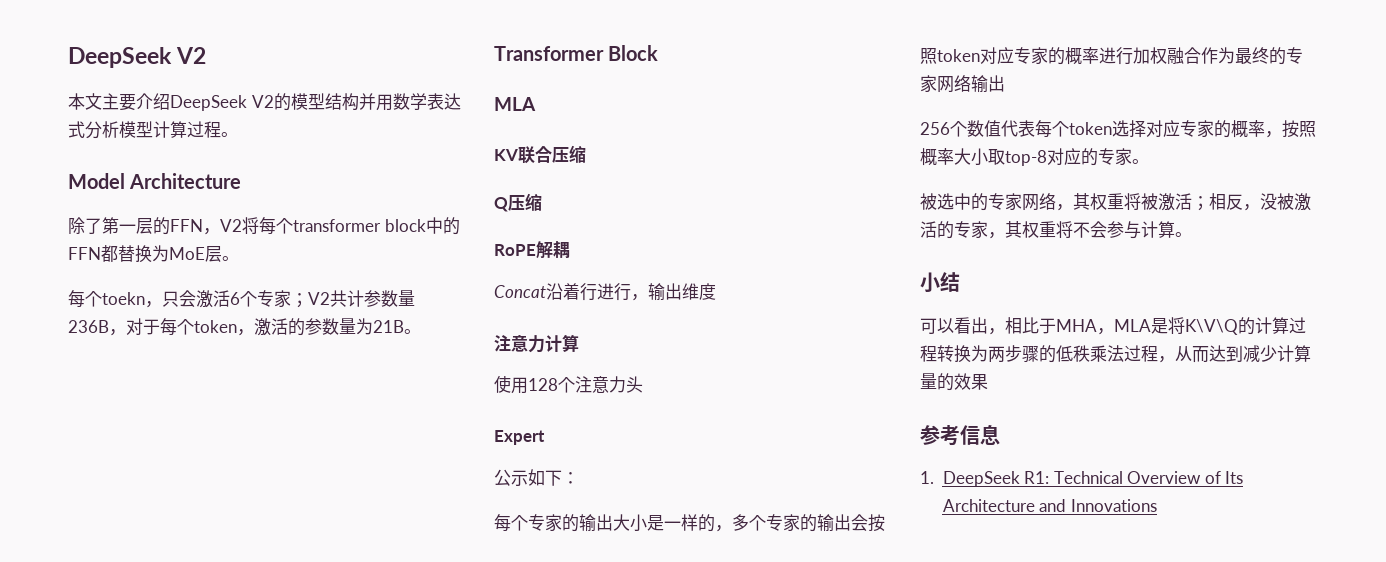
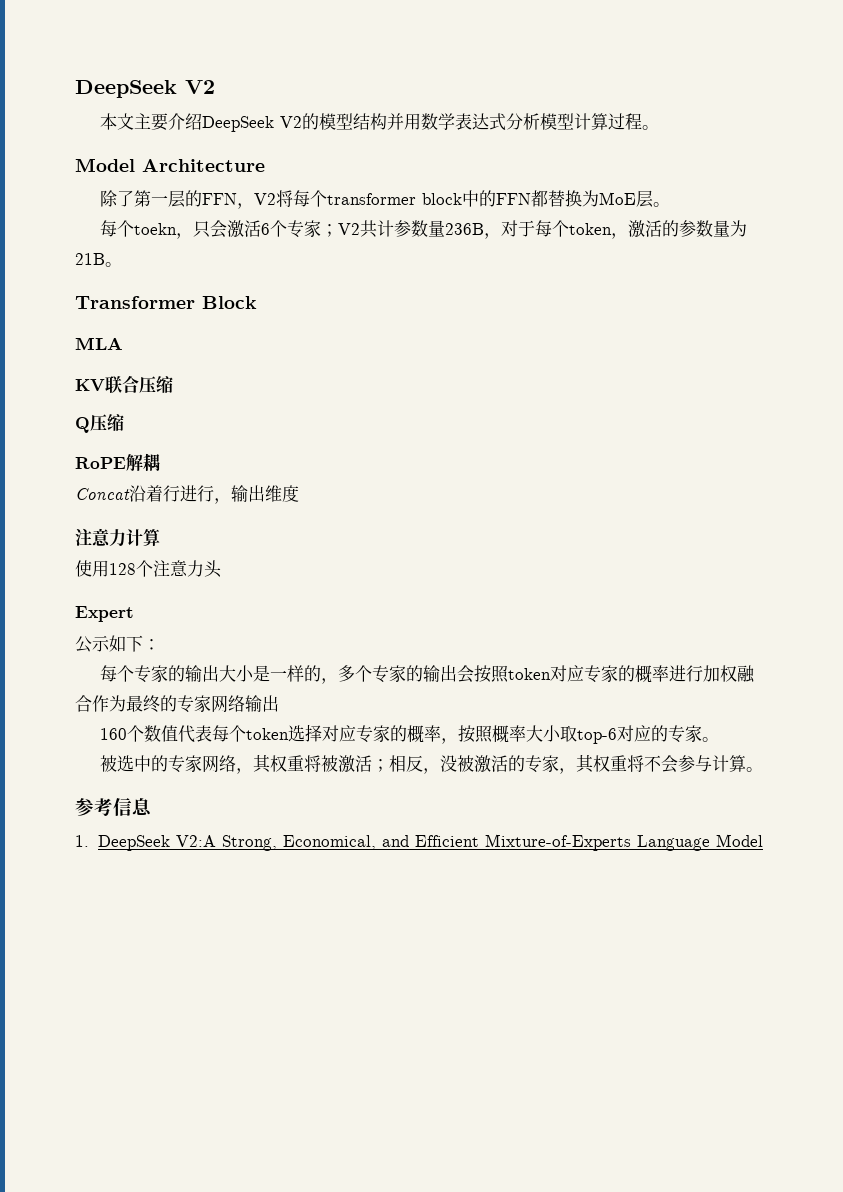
[920,122,950,135] 256 -> [99,728,127,740] 160
[1005,150,1047,166] top-8 -> [576,728,617,744] top-6
[920,272,960,293] [920,317,1306,335] [920,345,1311,363] [920,373,988,391] [920,424,1000,446] [920,471,1244,487] [942,499,1157,512] 小结 // 可以看出，相比于MHA，MLA是将K\V\Q的计算过程转换为两步骤的低秩乘法过程，从而达到减少计算量的效果 // 参考信息 // 1. DeepSeek R1: Technical Overview of Its Architecture and Innovations -> [75,798,152,816] [75,834,763,851] 参考信息 // 1. DeepSeek V2:A Strong, Economical, and Efficient Mixture-of-Experts Language Model

